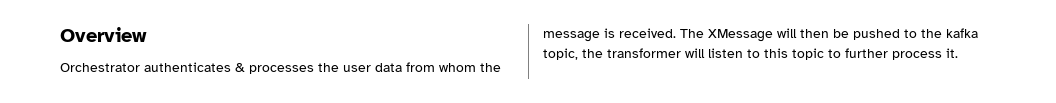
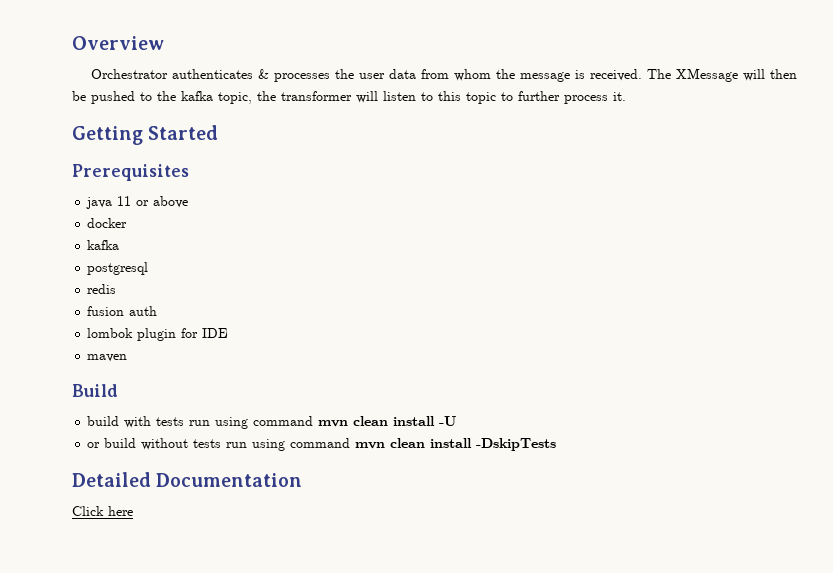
(958, 53) none -> [72,125,219,145] [72,164,189,181] [86,196,189,209] [87,218,128,228] [87,240,120,250] [87,262,149,275] [87,284,117,294] [87,306,158,316] [87,328,229,341] [87,354,128,362] [72,384,118,397] [87,416,457,429] [87,438,557,451] [72,472,303,487] [72,506,133,516] // Getting Started // Prerequisites // java 11 or above // docker // kafka // postgresql // redis // fusion auth // lombok plugin for IDE // maven // Build // build with tests run using command mvn clean install -U // or build without tests run using command mvn clean install -DskipTests // Detailed Documentation // Click here

